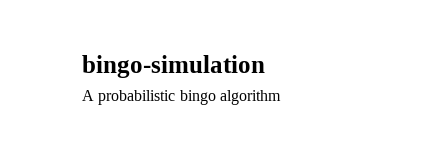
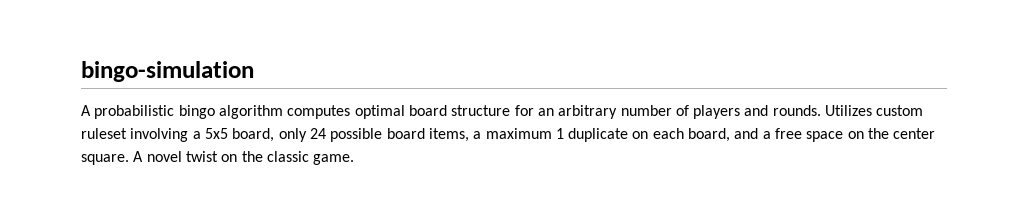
(281, 97) none -> [287,105,924,119] [81,128,936,142] [81,151,355,165] computes optimal board structure for an arbitrary number of players and rounds. Utilizes custom ruleset involving a 5x5 board, only 24 possible board items, a maximum 1 duplicate on each board, and a free space on the center square. A novel twist on the classic game.

